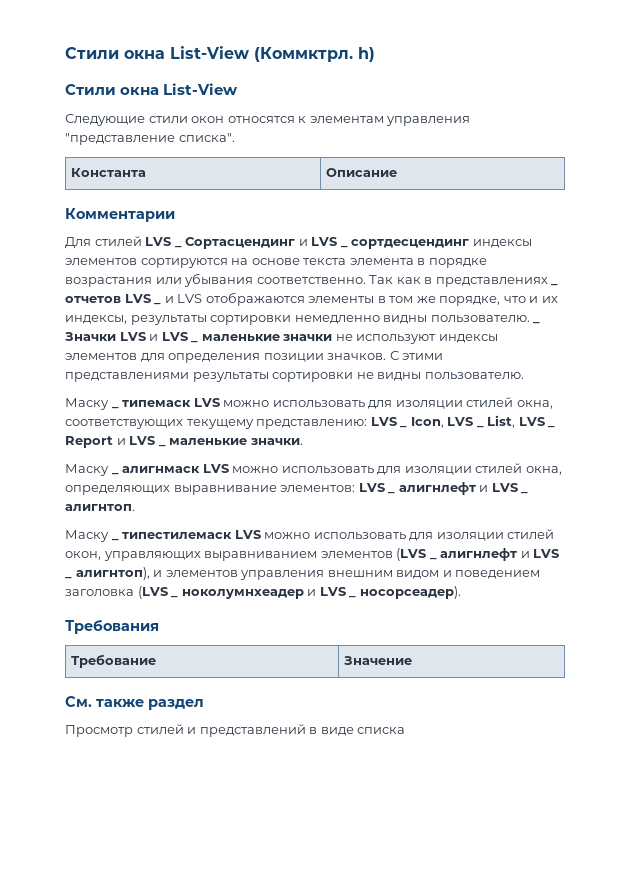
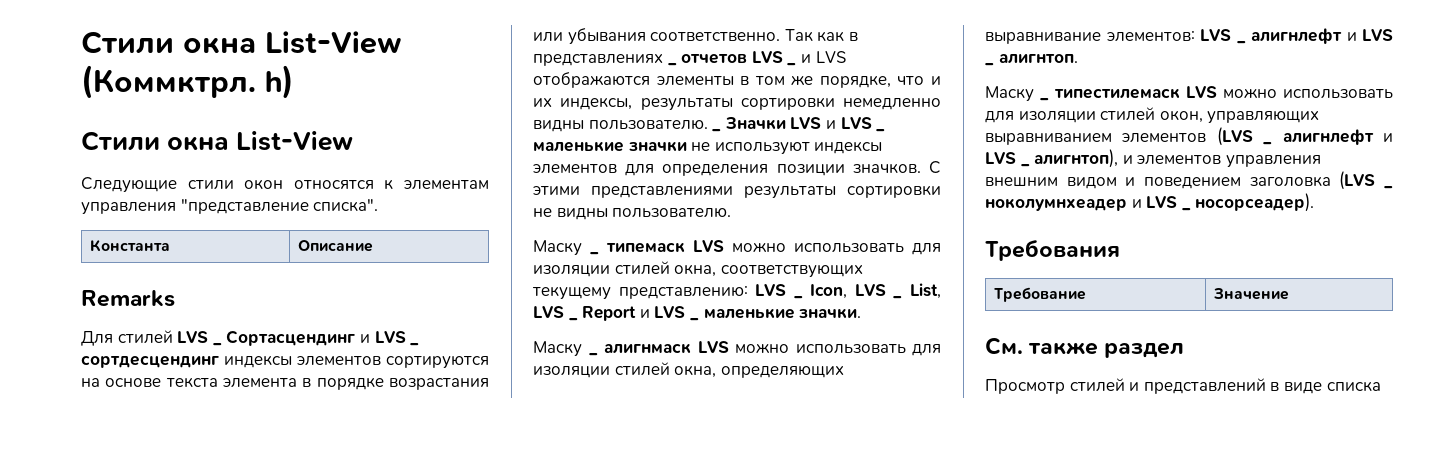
[65,208,175,222] Комментарии -> [81,290,175,307] Remarks

